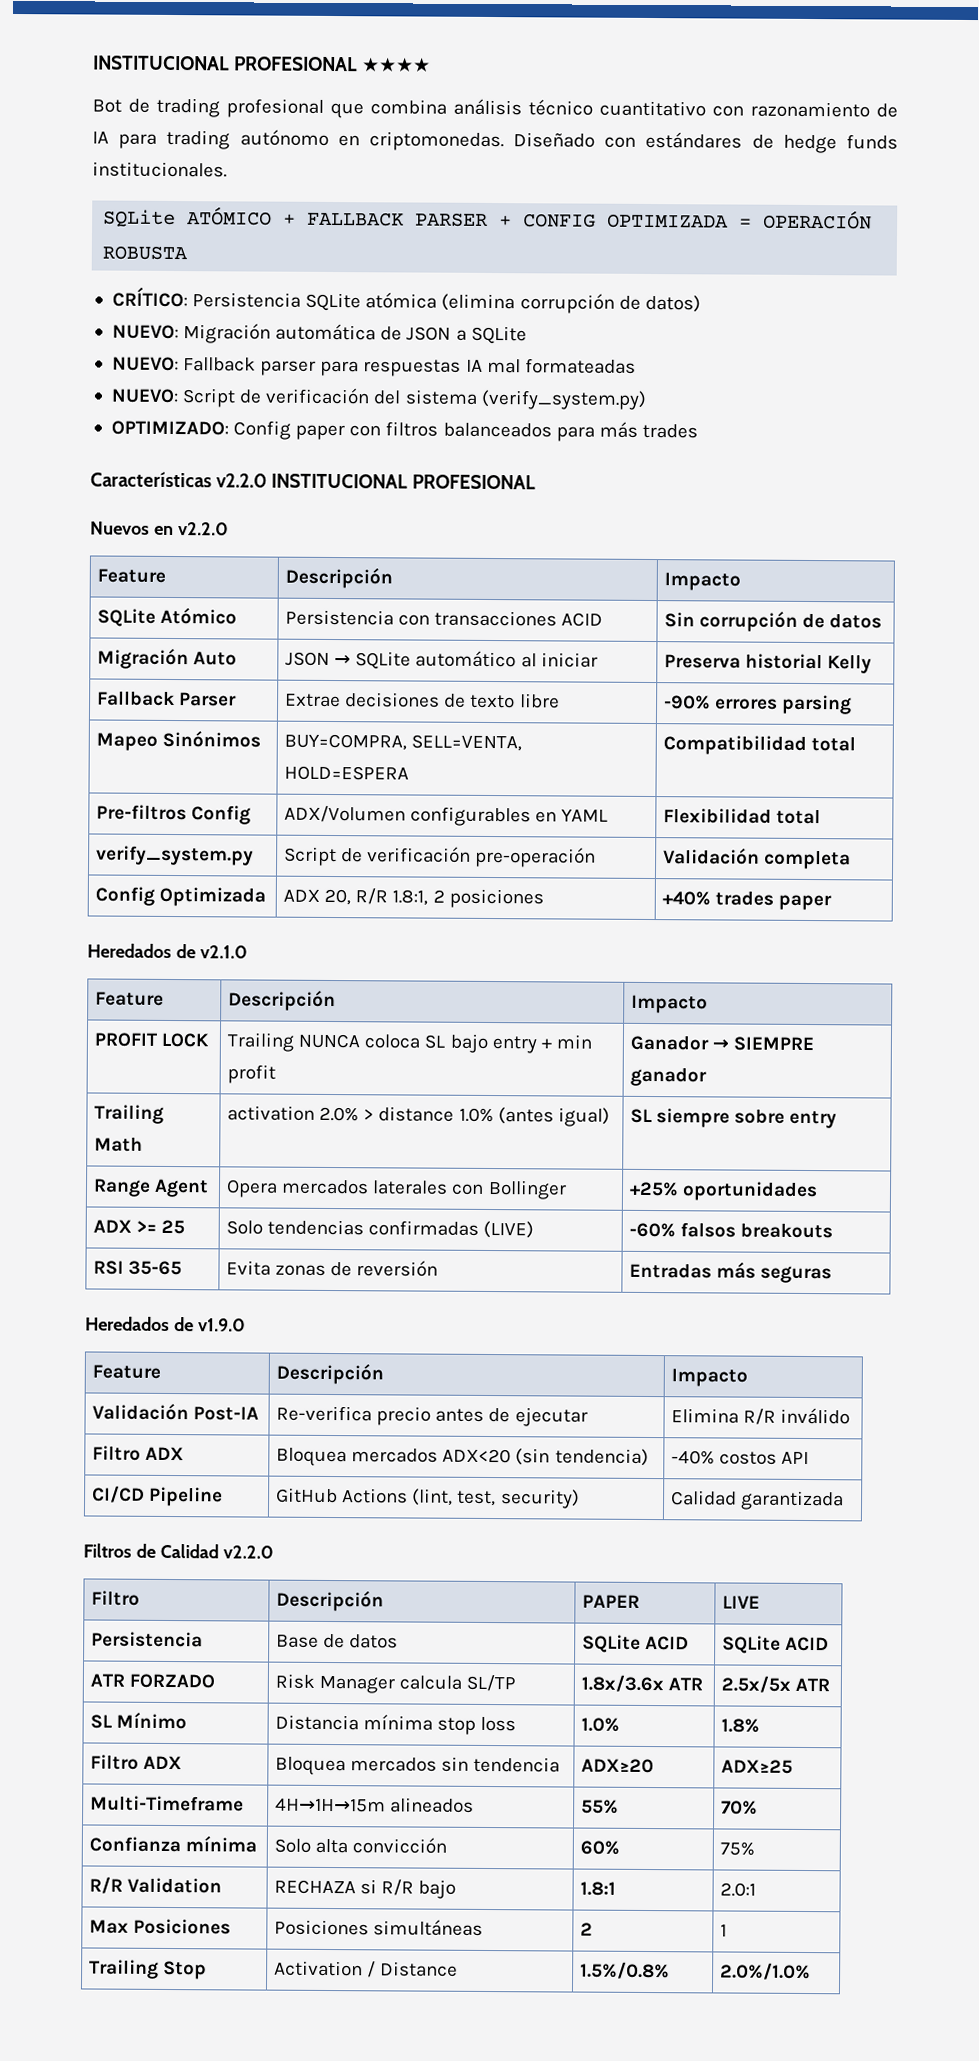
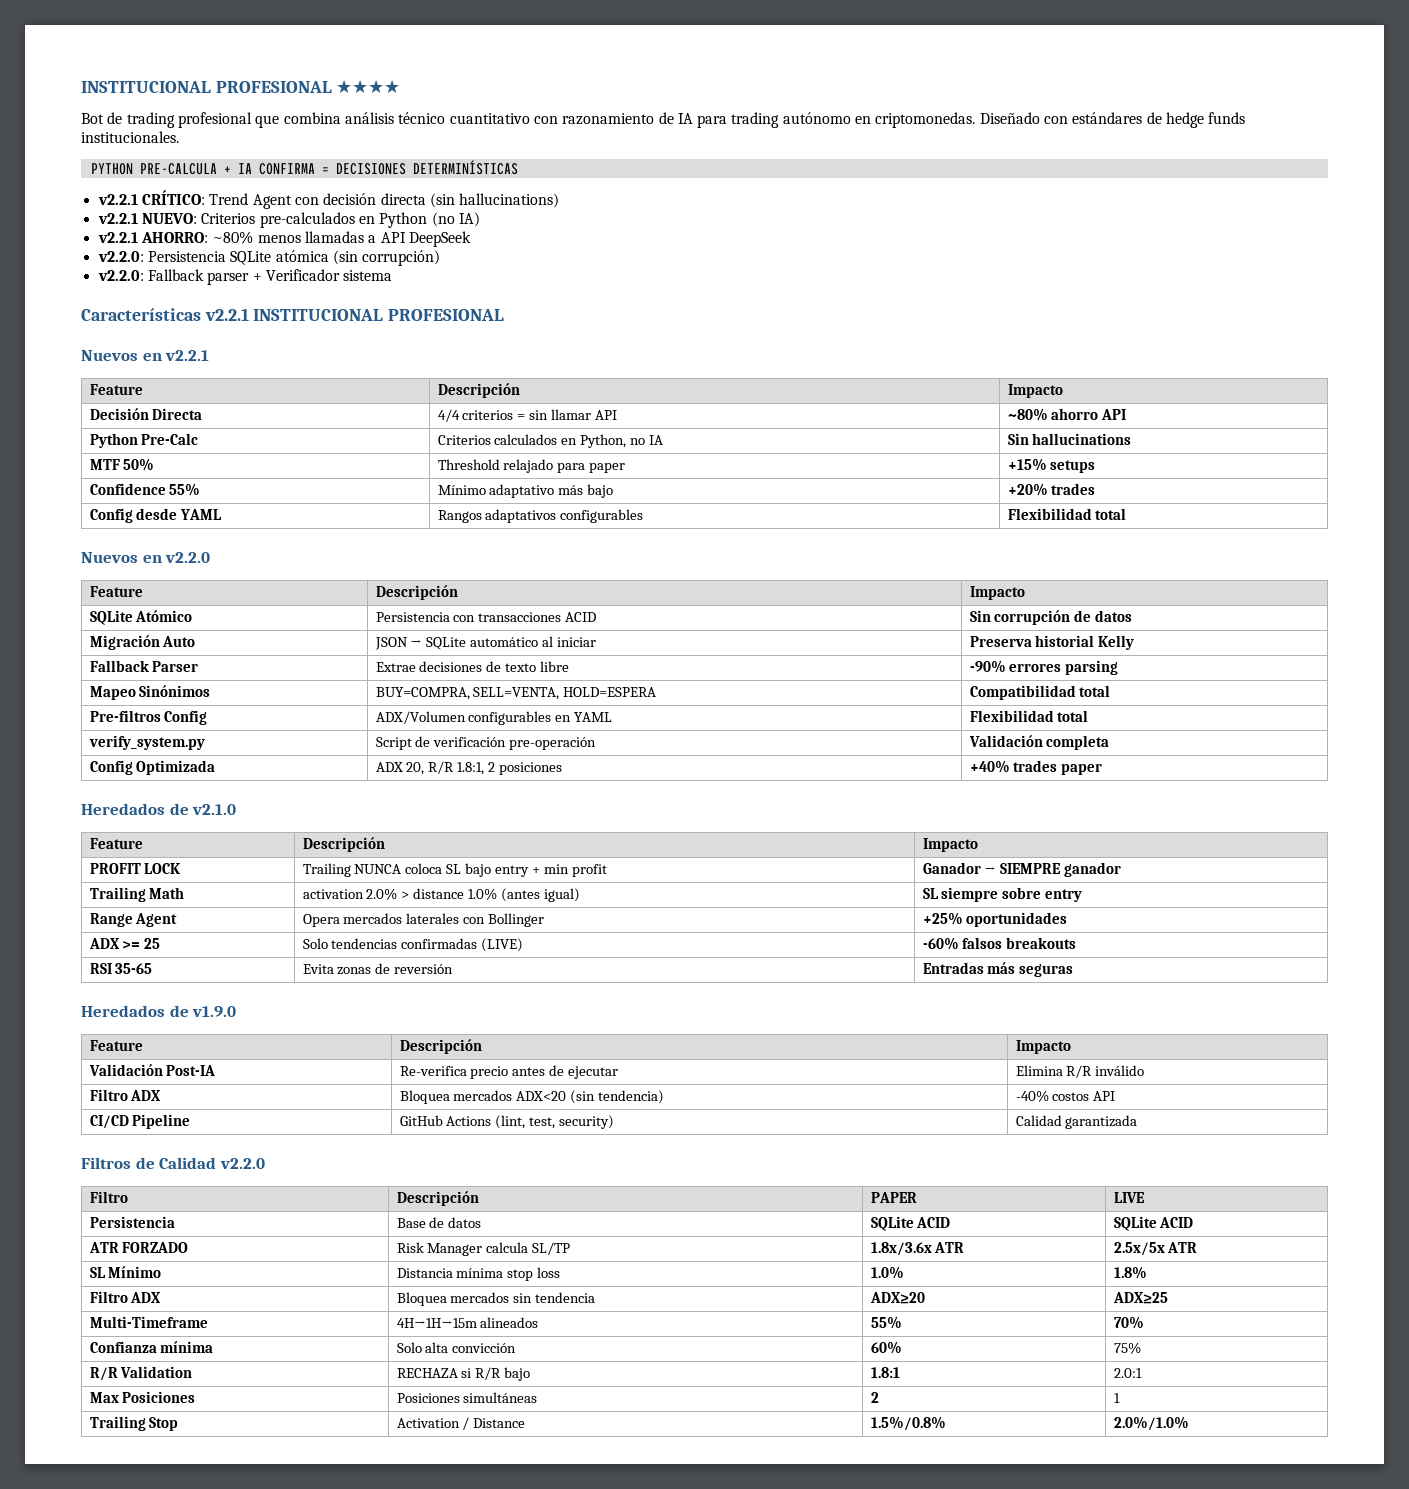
[103,207,873,230] [102,245,189,261] [111,286,701,314] [111,323,527,345] [111,356,636,377] [110,387,647,410] [110,420,698,442] SQLite ATÓMICO + FALLBACK PARSER + CONFIG OPTIMIZADA = OPERACIÓN ROBUSTA // CRÍTICO: Persistencia SQLite atómica (elimina corrupción de datos) // NUEVO: Migración automática de JSON a SQLite // NUEVO: Fallback parser para respuestas IA mal formateadas // NUEVO: Script de verificación del sistema (verify_system.py) // OPTIMIZADO: Config paper con filtros balanceados para más trades -> [90,160,518,175] [97,190,560,209] [97,212,480,228] [97,231,471,247] [97,250,441,266] [97,269,393,285] PYTHON PRE-CALCULA + IA CONFIRMA = DECISIONES DETERMINÍSTICAS // v2.2.1 CRÍTICO: Trend Agent con decisión directa (sin hallucinations) // v2.2.1 NUEVO: Criterios pre-calculados en Python (no IA) // v2.2.1 AHORRO: ~80% menos llamadas a API DeepSeek // v2.2.0: Persistencia SQLite atómica (sin corrupción) // v2.2.0: Fallback parser + Verificador sistema
[216,473,537,490] v2.2.0 INSTITUCIONAL PROFESIONAL -> [204,308,505,321] [81,350,210,361] [89,384,143,395] [437,383,520,398] [1007,384,1063,398] [89,408,203,420] [437,409,618,422] [1007,408,1127,421] [89,433,199,448] [437,434,664,448] [1007,433,1132,445] [89,458,155,471] [437,459,626,473] [1007,458,1096,473] [89,483,201,496] [437,484,614,498] [1007,483,1096,496] [89,508,223,523] [437,509,644,523] [1007,508,1127,520] v2.2.1 INSTITUCIONAL PROFESIONAL // Nuevos en v2.2.1 // Feature | Descripción | Impacto // Decisión Directa | 4/4 criterios = sin llamar API | ~80% ahorro API // Python Pre-Calc | Criterios calculados en Python, no IA | Sin hallucinations // MTF 50% | Threshold relajado para paper | +15% setups // Confidence 55% | Mínimo adaptativo más bajo | +20% trades // Config desde YAML | Rangos adaptativos configurables | Flexibilidad total

